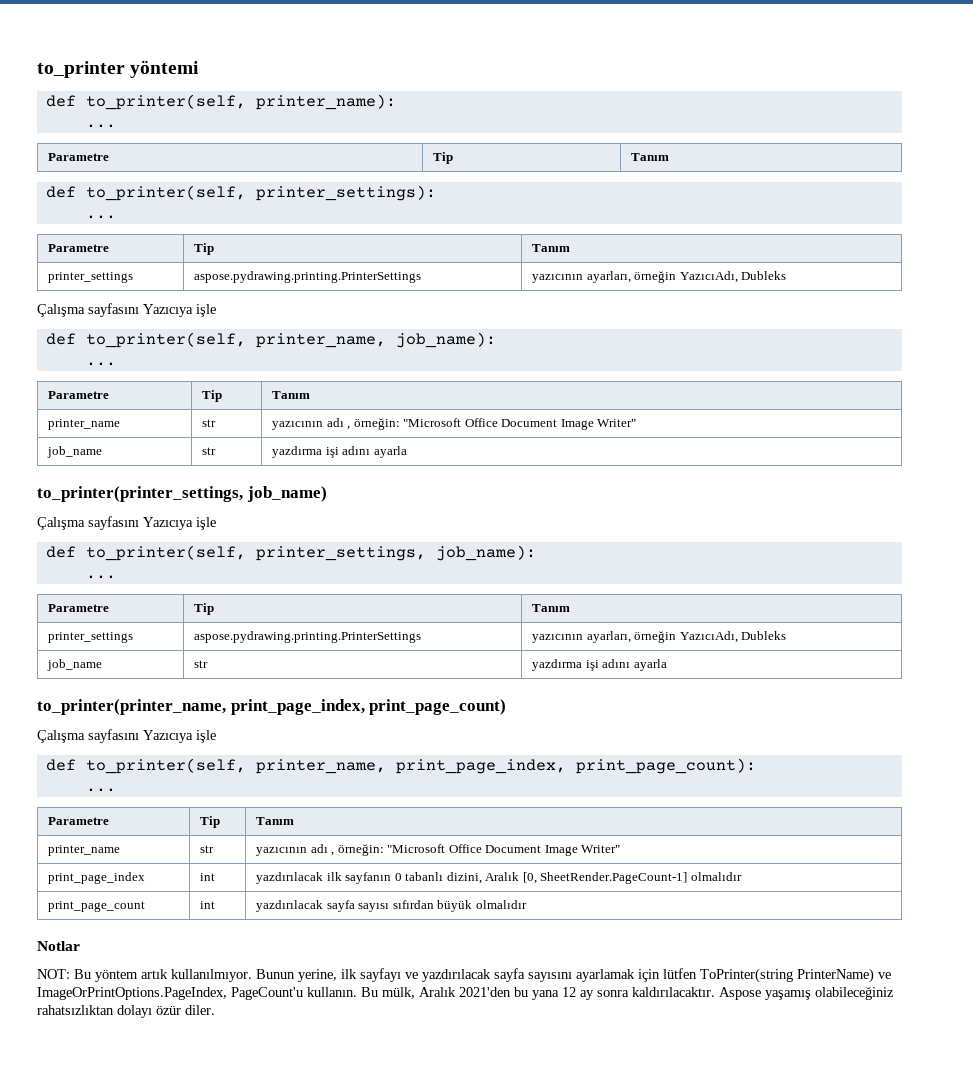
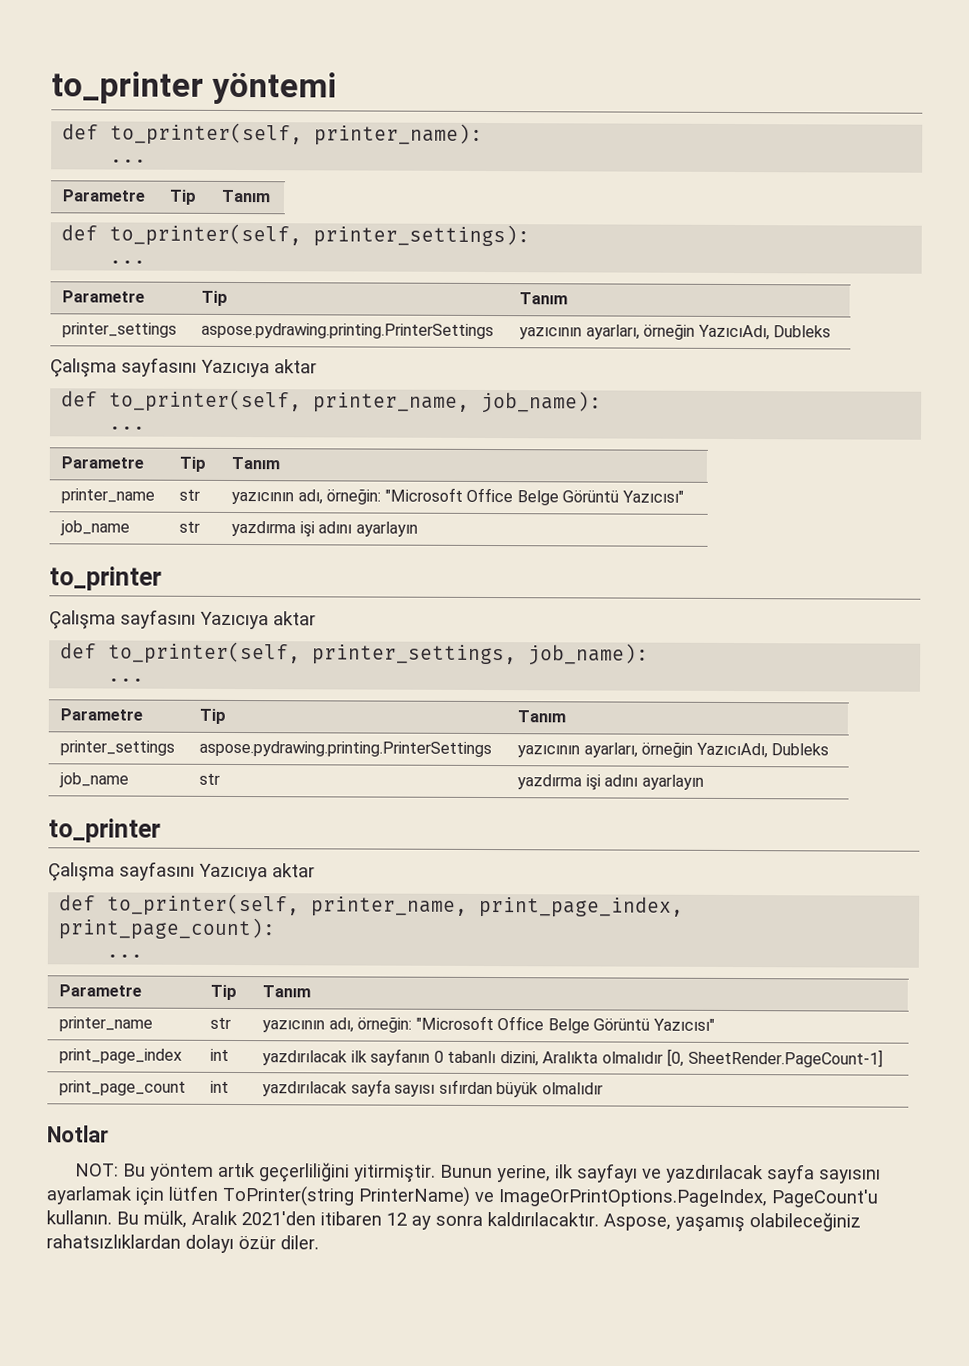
[196,304,216,317] işle -> [274,359,317,374] aktar
[326,418,637,430] [47,446,103,458] [202,447,217,455] [272,446,407,458] [37,486,327,502] [37,516,216,530] adı , örneğin: "Microsoft Office Document Image Writer" // job_name | str | yazdırma işi adını ayarla // to_printer(printer_settings, job_name) // Çalışma sayfasını Yazıcıya işle -> [297,487,684,506] [60,520,131,536] [179,521,201,533] [231,520,418,538] [49,566,162,591] [49,609,316,630] adı, örneğin: "Microsoft Office Belge Görüntü Yazıcısı" // job_name | str | yazdırma işi adını ayarlayın // to_printer // Çalışma sayfasını Yazıcıya aktar
[633,659,667,671] [37,699,507,715] [37,729,216,743] ayarla // to_printer(printer_name, print_page_index, print_page_count) // Çalışma sayfasını Yazıcıya işle -> [641,774,704,790] [48,818,161,843] [48,861,315,882] ayarlayın // to_printer // Çalışma sayfasını Yazıcıya aktar
[310,844,621,856] adı , örneğin: "Microsoft Office Document Image Writer" -> [328,1015,715,1034] adı, örneğin: "Microsoft Office Belge Görüntü Yazıcısı"
[485,872,520,881] Aralık -> [542,1051,663,1064] Aralıkta olmalıdır
[690,872,742,881] olmalıdır -> (883, 1058) none
[171,969,252,982] kullanılmıyor. -> [258,1162,437,1183] geçerliliğini yitirmiştir.
[514,987,559,1000] bu yana -> [320,1211,382,1226] itibaren
[719,987,761,1000] Aspose -> [603,1213,671,1231] Aspose,
[37,1005,114,1015] rahatsızlıktan -> [46,1234,181,1249] rahatsızlıklardan

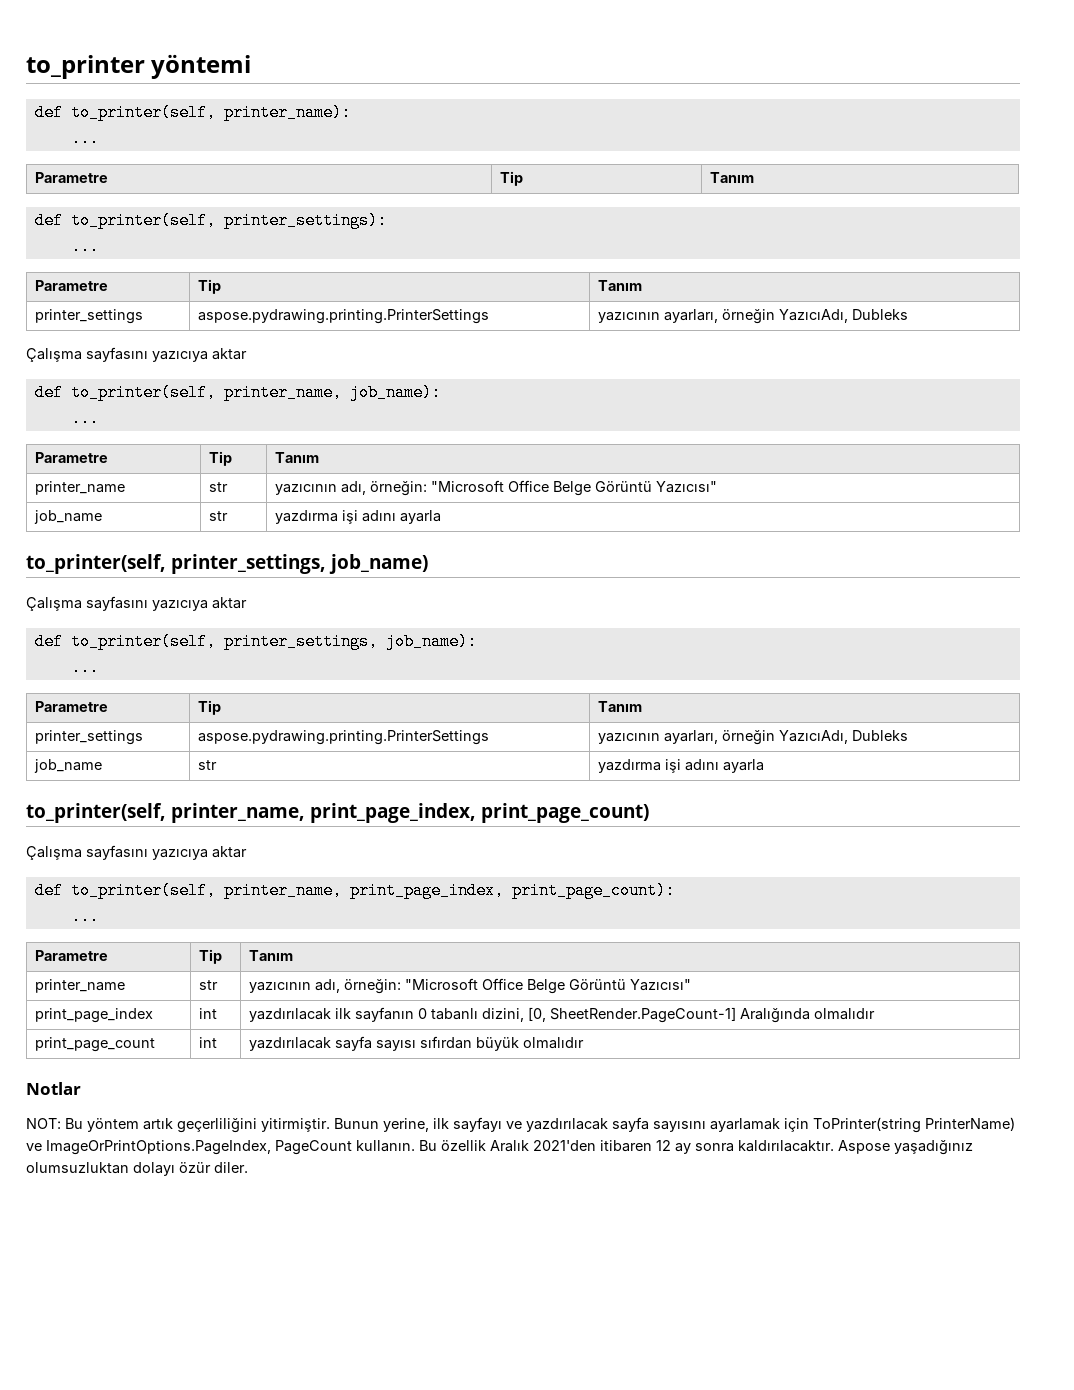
[201,359,270,378] Yazıcıya -> [152,351,208,362] yazıcıya
[355,521,418,537] [49,566,162,591] [49,609,269,630] ayarlayın // to_printer // Çalışma sayfasını Yazıcıya -> [399,510,441,524] [26,554,428,574] [26,596,208,611] ayarla // to_printer(self, printer_settings, job_name) // Çalışma sayfasını yazıcıya
[641,774,704,790] [48,818,161,843] [48,861,268,882] ayarlayın // to_printer // Çalışma sayfasını Yazıcıya -> [722,759,764,773] [26,803,649,823] [26,845,208,860] ayarla // to_printer(self, printer_name, print_page_index, print_page_count) // Çalışma sayfasını yazıcıya
[542,1051,663,1064] Aralıkta olmalıdır -> (524, 1015) none
(883, 1058) none -> [739,1008,875,1023] Aralığında olmalıdır
[168,1185,218,1201] lütfen -> (809, 1125) none
[771,1189,878,1208] PageCount'u -> [275,1140,352,1155] PageCount
[143,1210,187,1228] mülk, -> [441,1140,486,1151] özellik
[603,1212,861,1233] [46,1234,181,1249] Aspose, yaşamış olabileceğiniz rahatsızlıklardan -> [838,1140,973,1155] [26,1162,129,1174] Aspose yaşadığınız olumsuzluktan

